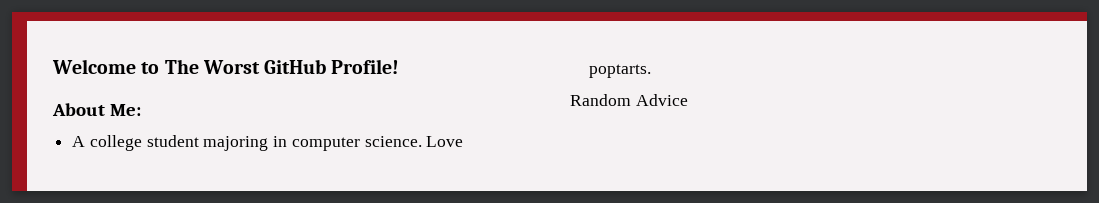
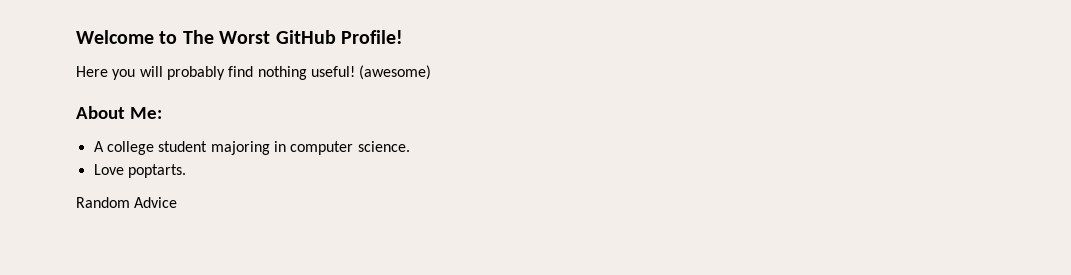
(400, 66) none -> [76,65,432,80] // Here you will probably find nothing useful! (awesome)
(422, 141) none -> (410, 146) //

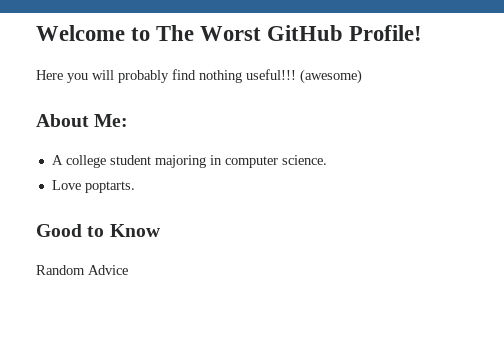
[310,66,355,77] useful! -> [246,69,296,80] useful!!!
(186, 171) none -> [36,224,160,237] // Good to Know

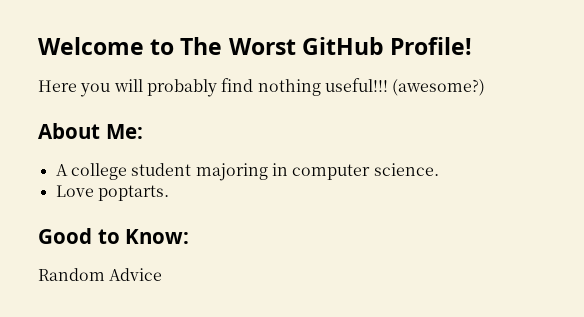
[300,69,362,84] (awesome) -> [392,79,486,96] (awesome?)
[109,224,160,237] Know -> [125,229,190,244] Know:

